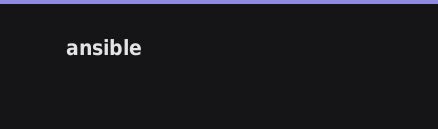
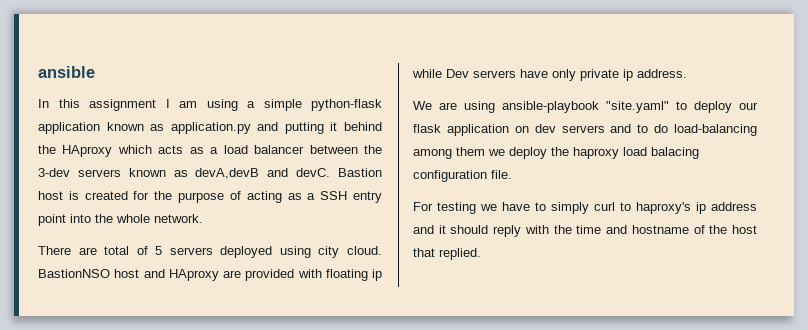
(142, 47) none -> [38,99,382,111] [38,122,382,134] [38,145,383,157] [38,168,382,179] [38,191,382,203] [38,214,203,226] [38,246,382,258] [38,269,382,281] [412,69,687,81] [413,101,758,113] [413,124,757,136] [413,147,699,159] [413,170,512,182] [413,202,757,214] [413,225,757,237] [413,248,481,260] // In this assignment I am using a simple python-flask application known as application.py and putting it behind the HAproxy which acts as a load balancer between the 3-dev servers known as devA,devB and devC. Bastion host is created for the purpose of acting as a SSH entry point into the whole network. // There are total of 5 servers deployed using city cloud. BastionNSO host and HAproxy are provided with floating ip while Dev servers have only private ip address. // We are using ansible-playbook "site.yaml" to deploy our flask application on dev servers and to do load-balancing among them we deploy the haproxy load balacing configuration file. // For testing we have to simply curl to haproxy's ip address and it should reply with the time and hostname of the host that replied.

